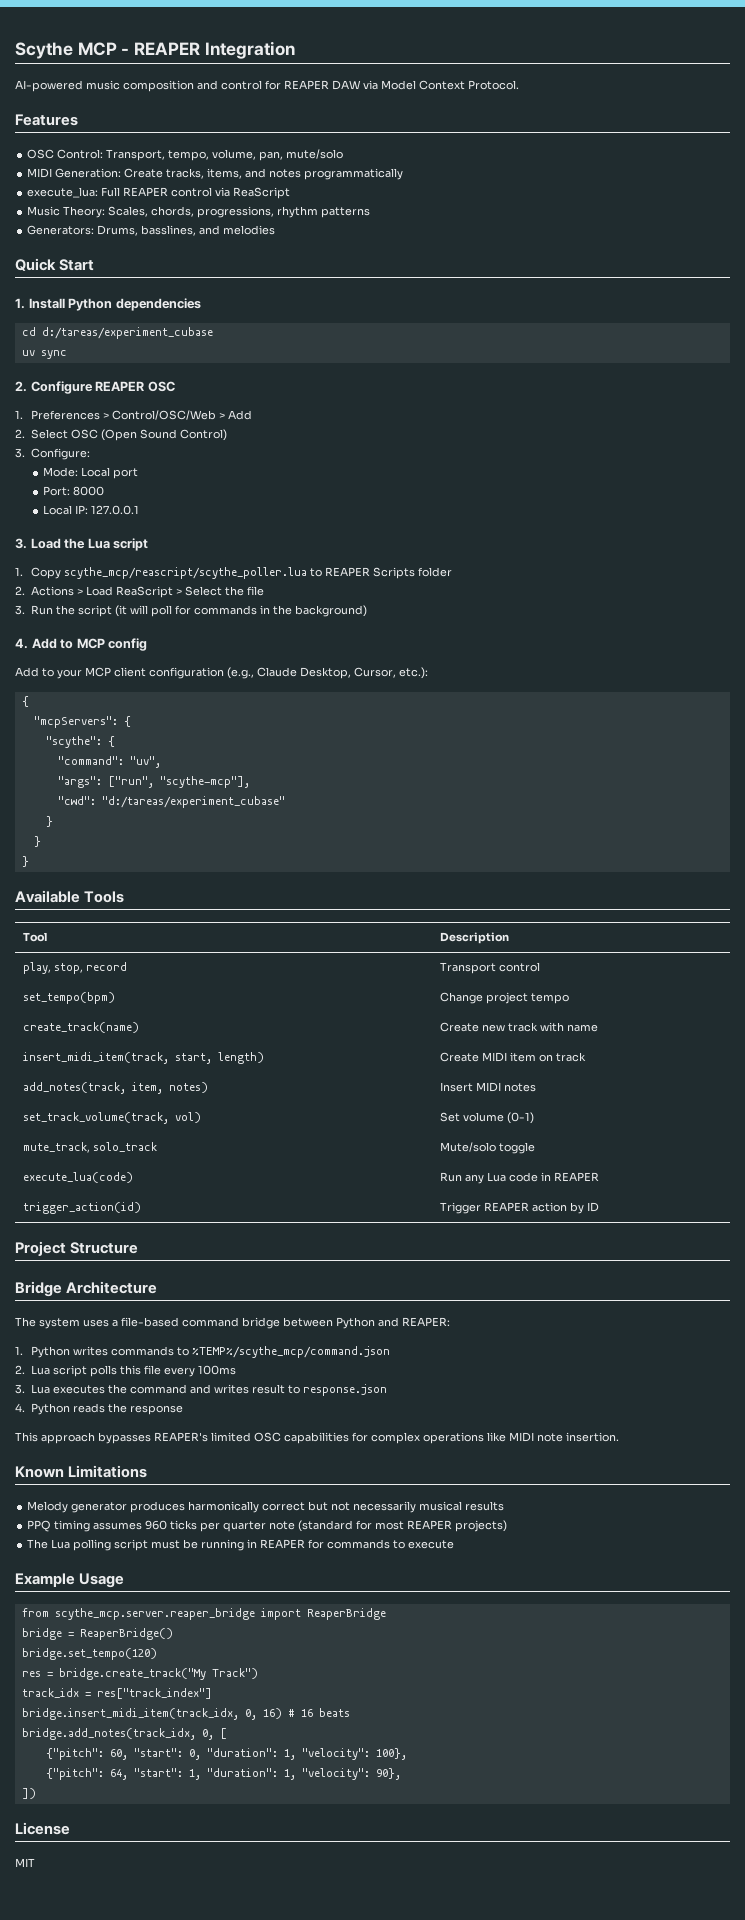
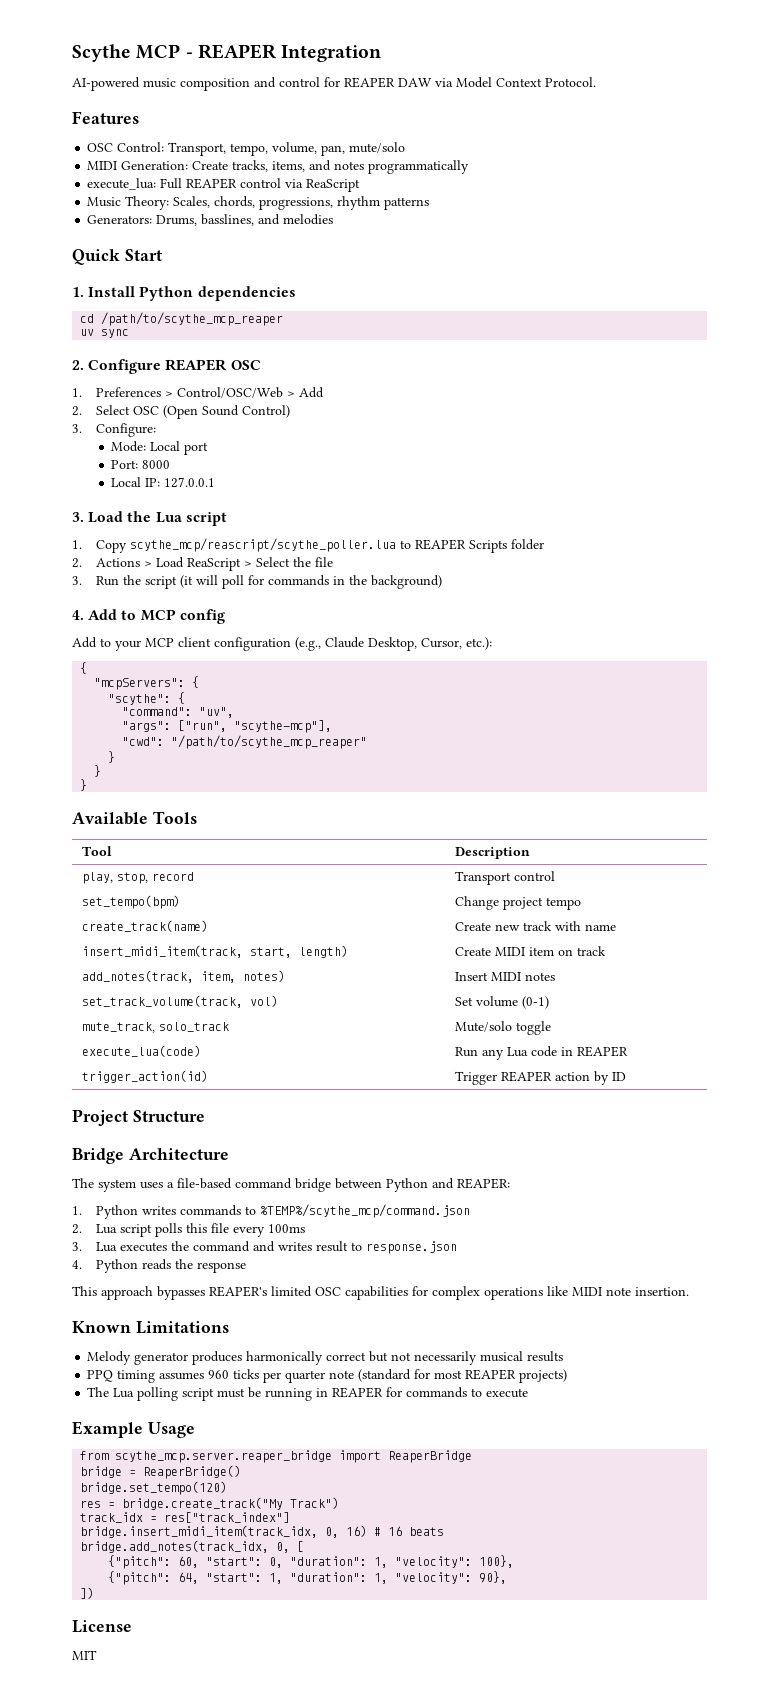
[41,327,213,339] d:/tareas/experiment_cubase -> [101,312,284,326] /path/to/scythe_mcp_reaper
[101,796,285,808] "d:/tareas/experiment_cubase" -> [171,735,368,749] "/path/to/scythe_mcp_reaper"

